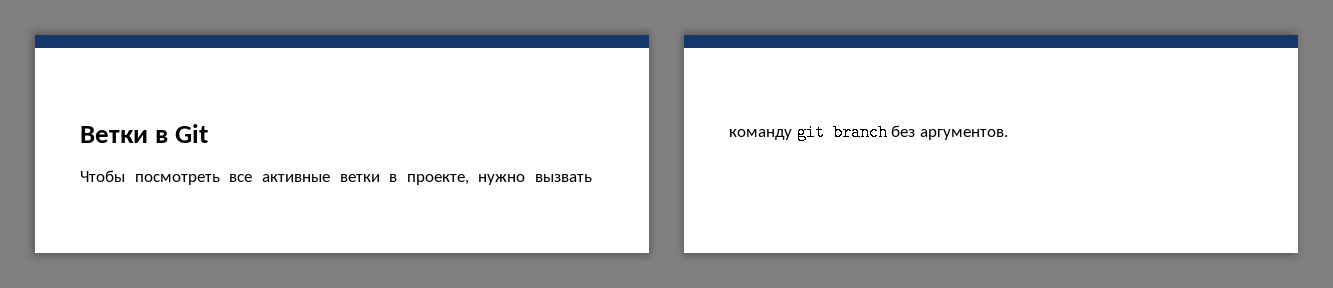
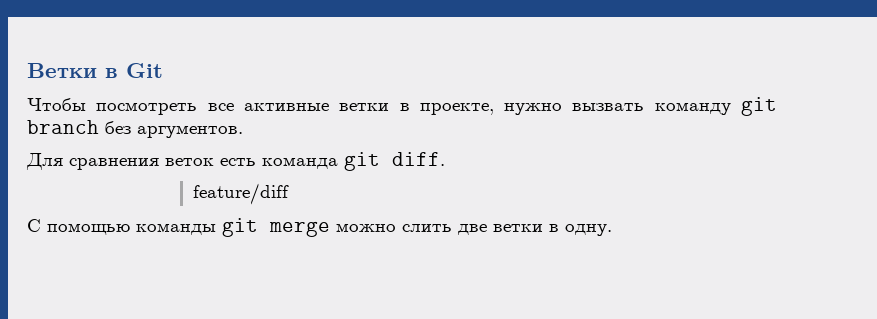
(1008, 134) none -> [26,152,445,171] [193,183,290,205] [27,218,612,237] // Для сравнения веток есть команда git diff. // feature/diff // С помощью команды git merge можно слить две ветки в одну.

